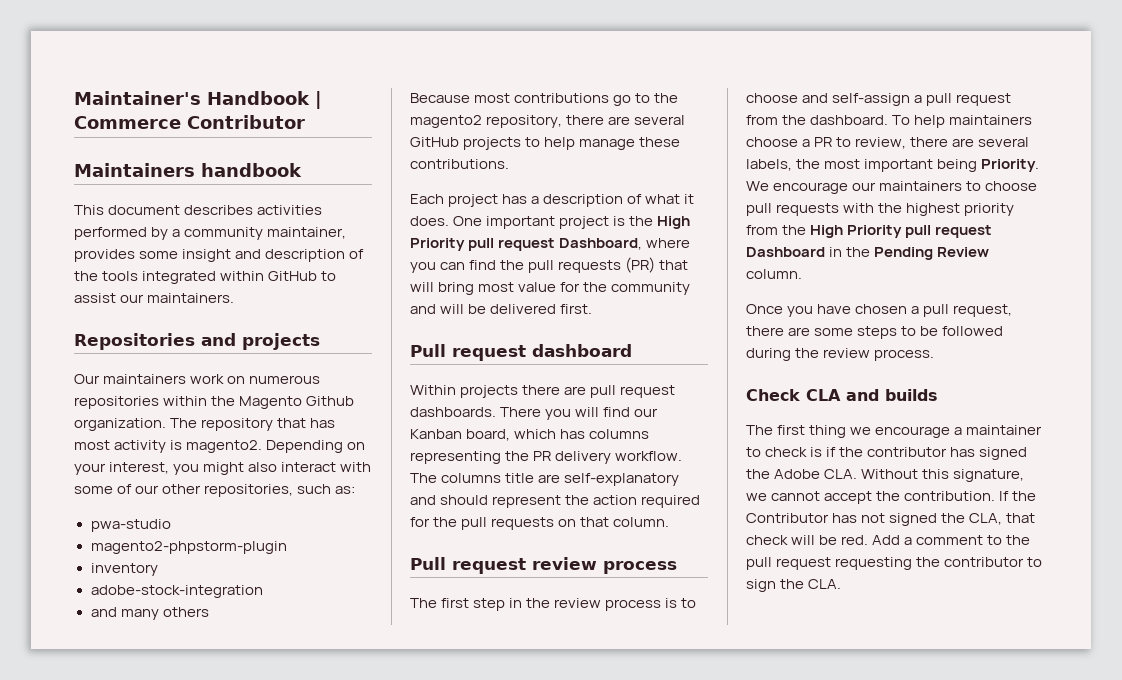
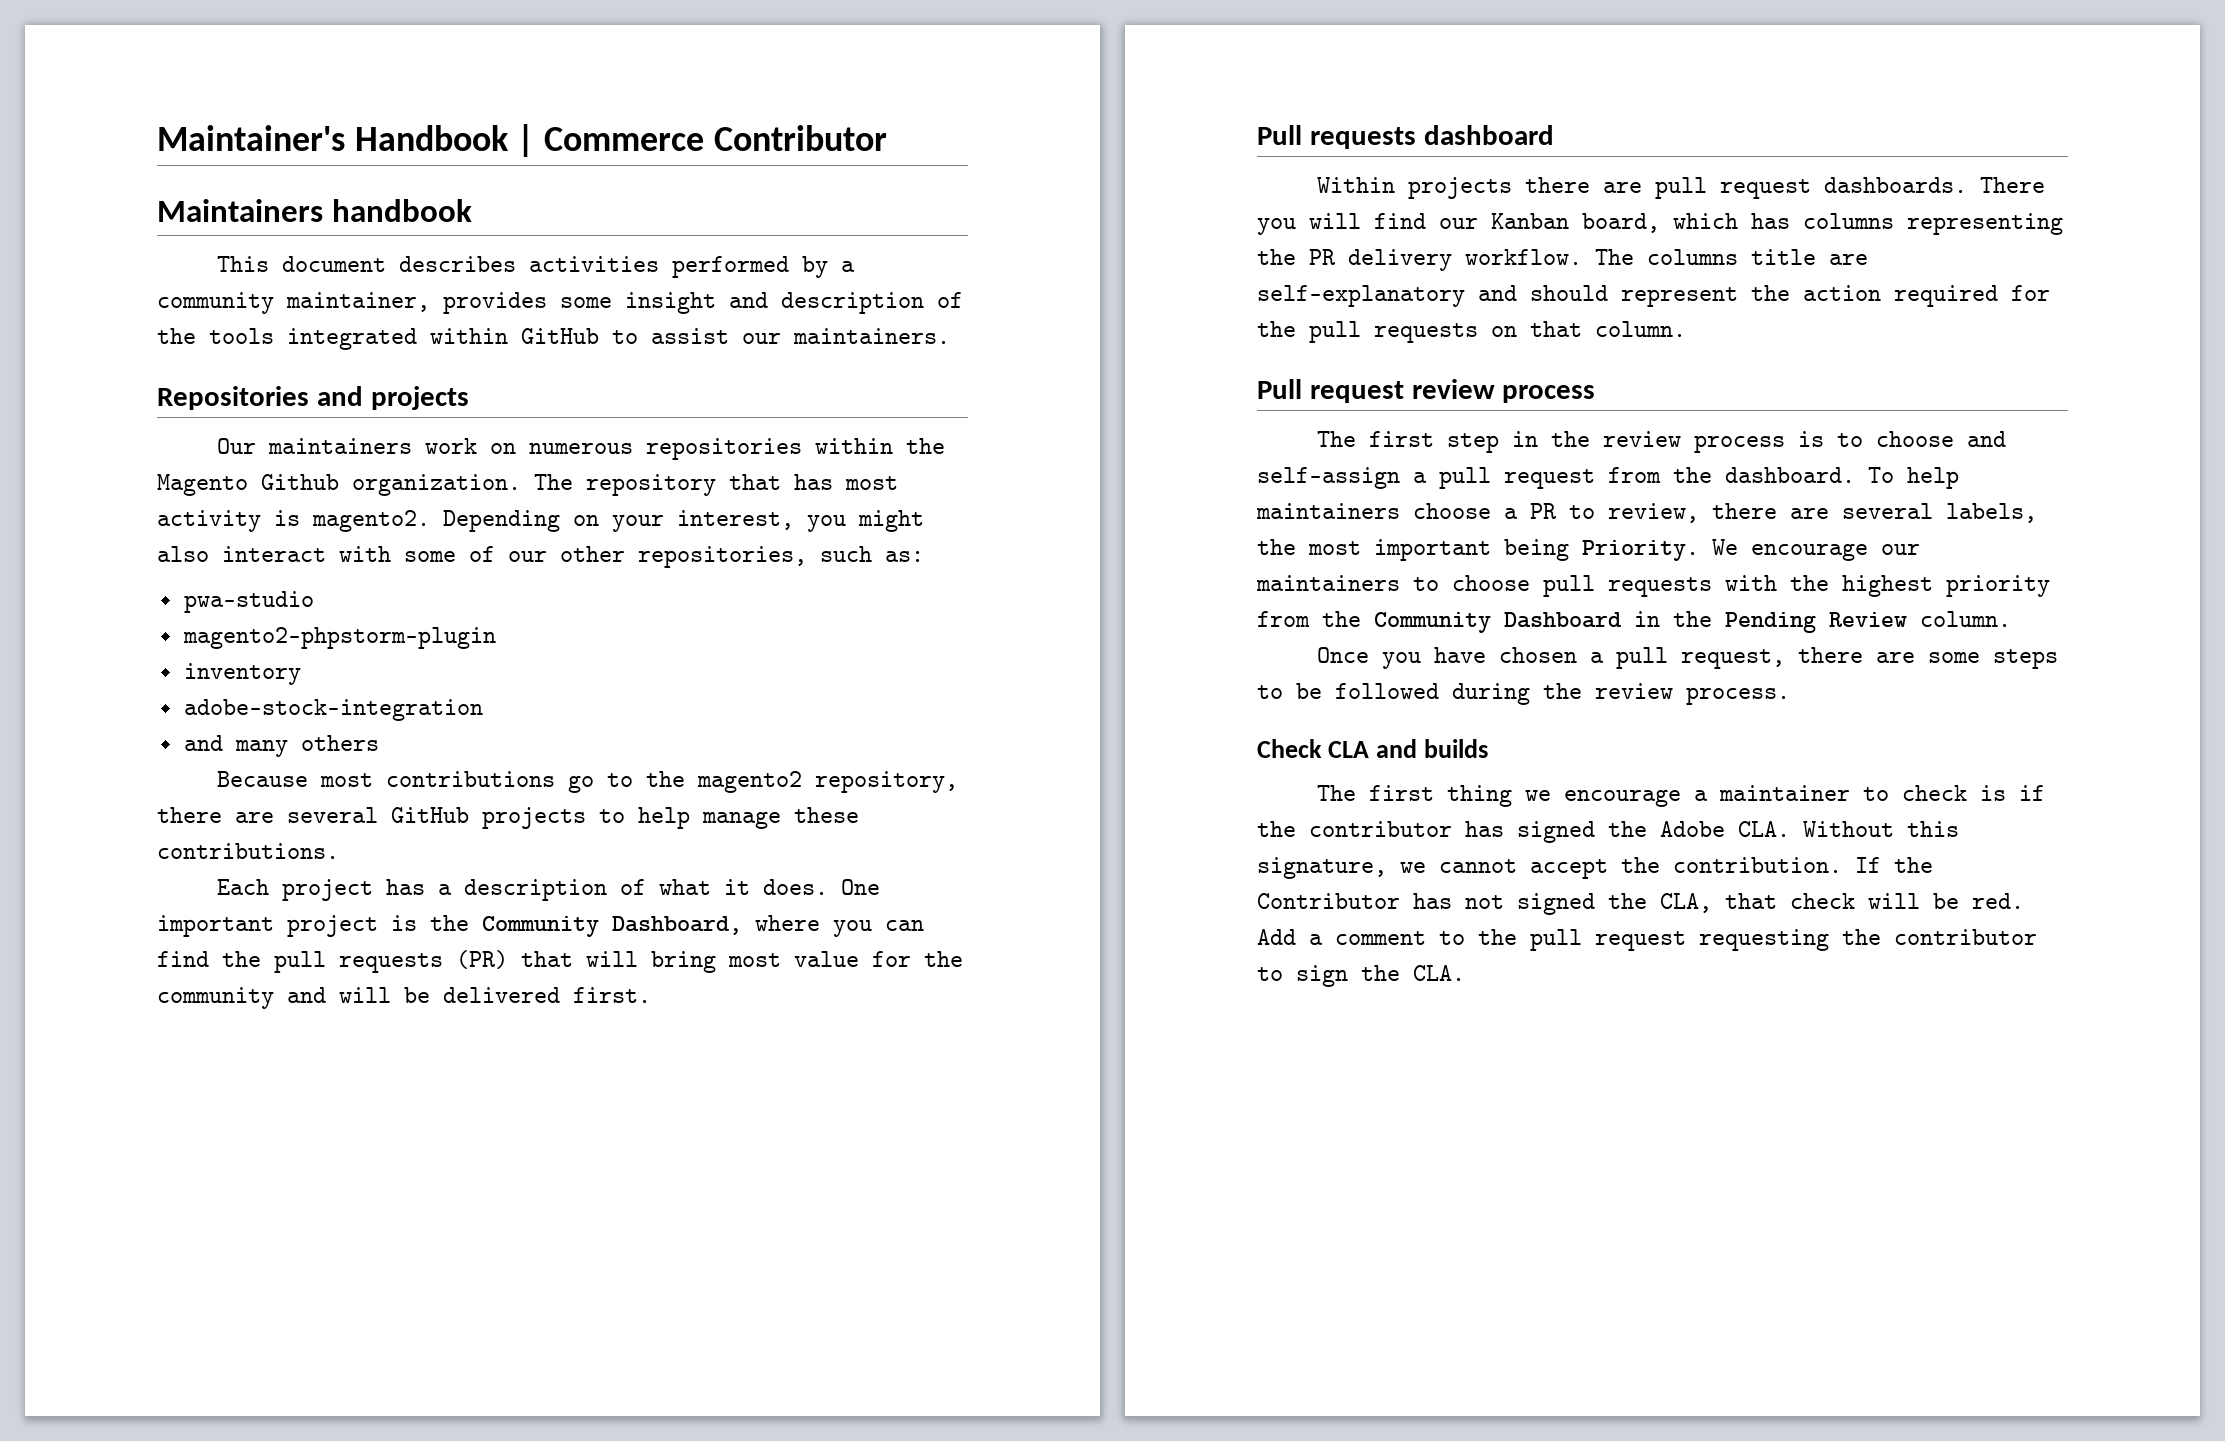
[657,216,691,229] [410,238,556,251] High Priority pull request -> [482,916,599,937] Community
[452,345,526,361] request -> [1309,127,1416,149] requests
[810,225,993,238] High Priority pull request -> [1374,612,1491,633] Community

